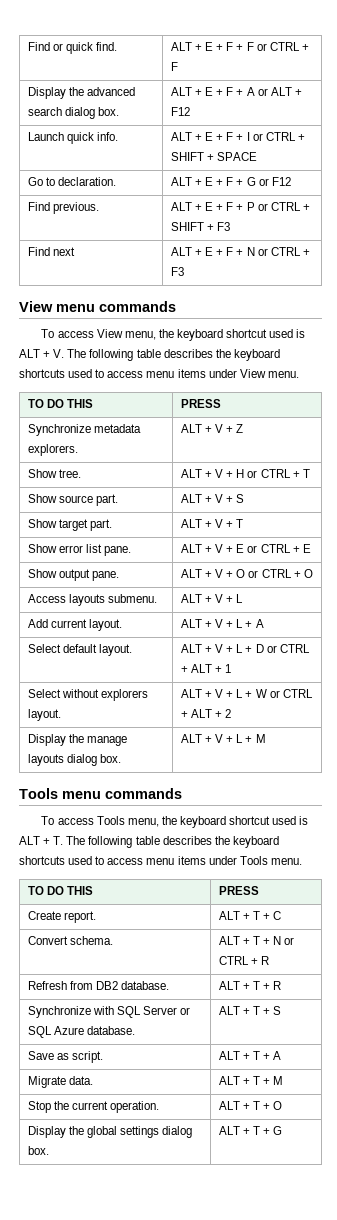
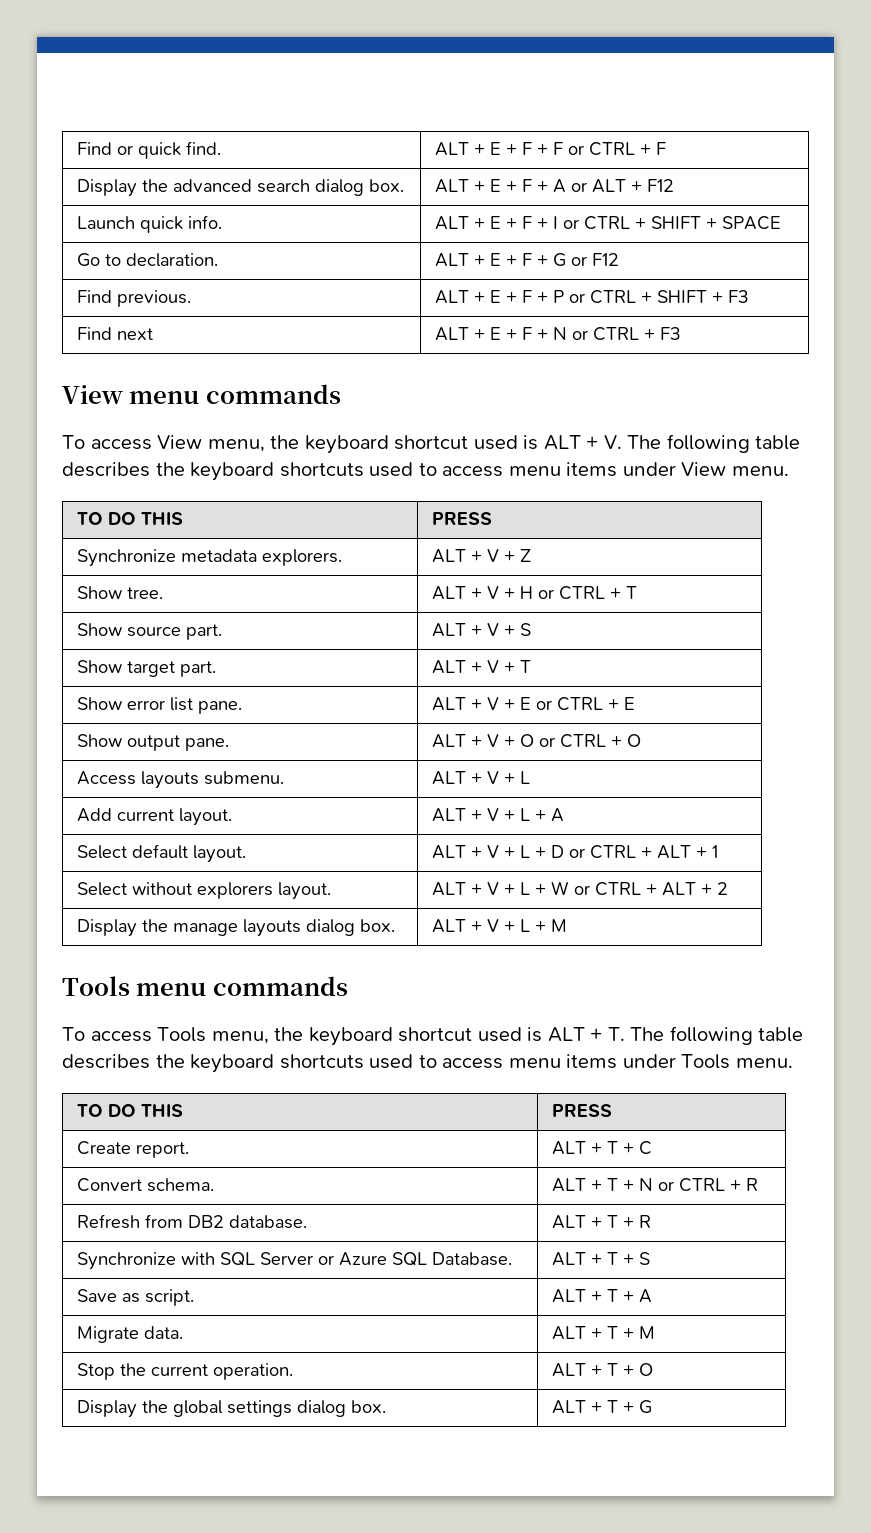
[27,1026,136,1038] SQL Azure database. -> [338,1252,512,1266] Azure SQL Database.

